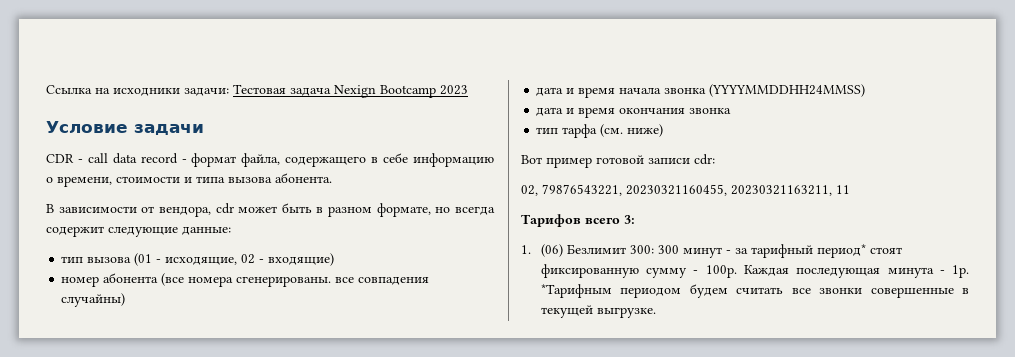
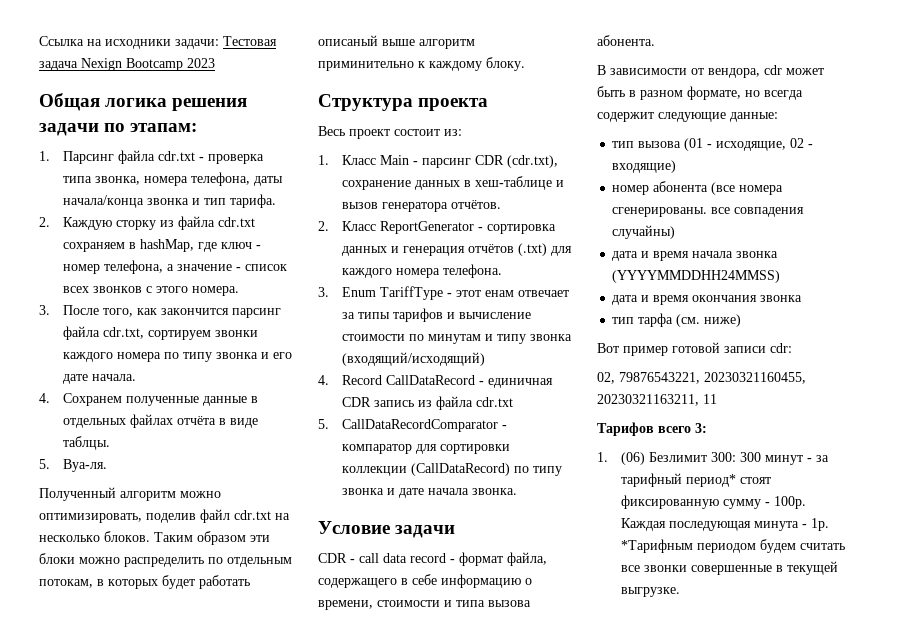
(468, 90) none -> [39,93,248,111] [39,123,198,136] [39,150,264,164] [62,172,283,186] [62,194,276,208] [39,216,255,230] [62,239,261,252] [62,260,287,274] [62,286,239,296] [39,305,281,318] [62,326,258,340] [62,352,292,362] [62,374,136,384] [39,393,258,406] [62,414,258,428] [62,436,110,450] [39,459,107,472] [39,487,221,501] [39,509,290,523] [39,531,270,545] [39,553,292,567] [39,575,250,589] [318,35,475,49] [318,57,525,71] [318,94,489,111] [318,126,462,139] [318,155,558,168] [341,176,564,190] [341,200,501,212] [318,221,556,234] [341,243,572,256] [341,264,502,278] [318,286,569,300] [341,308,531,322] [341,334,572,344] [341,352,485,366] [318,375,553,388] [341,396,513,410] [318,419,507,432] [341,444,510,454] [341,463,562,476] [341,488,517,498] // Общая логика решения задачи по этапам: // 1. Парсинг файла cdr.txt - проверка типа звонка, номера телефона, даты начала/конца звонка и тип тарифа. // 2. Каждую сторку из файла cdr.txt сохраняем в hashMap, где ключ - номер телефона, а значение - список всех звонков с этого номера. // 3. После того, как закончится парсинг файла cdr.txt, сортируем звонки каждого номера по типу звонка и его дате начала. // 4. Сохранем полученные данные в отдельных файлах отчёта в виде таблцы. // 5. Вуа-ля. // Полученный алгоритм можно оптимизировать, поделив файл cdr.txt на несколько блоков. Таким образом эти блоки можно распределить по отдельным потокам, в которых будет работать описаный выше алгоритм приминительно к каждому блоку. // Структура проекта // Весь проект состоит из: // 1. Класс Main - парсинг CDR (cdr.txt), сохранение данных в хеш-таблице и вызов генератора отчётов. // 2. Класс ReportGenerator - сортировка данных и генерация отчётов (.txt) для каждого номера телефона. // 3. Enum TariffType - этот енам отвечает за типы тарифов и вычисление стоимости по минутам и типу звонка (входящий/исходящий) // 4. Record CallDataRecord - единичная CDR запись из файла cdr.txt // 5. CallDataRecordComparator - компаратор для сортировки коллекции (CallDataRecord) по типу звонка и дате начала звонка.

